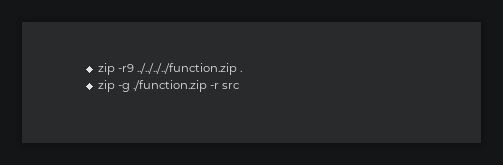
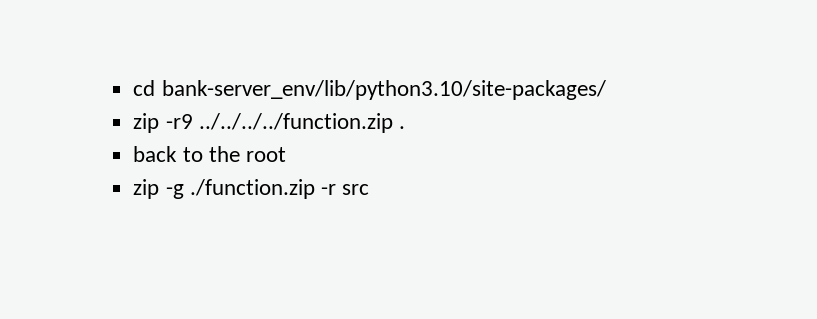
(97, 69) none -> [133,80,606,100] cd bank-server_env/lib/python3.10/site-packages/ //
(242, 71) none -> [133,146,286,162] // back to the root

